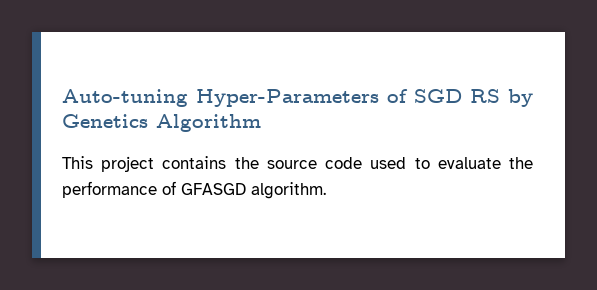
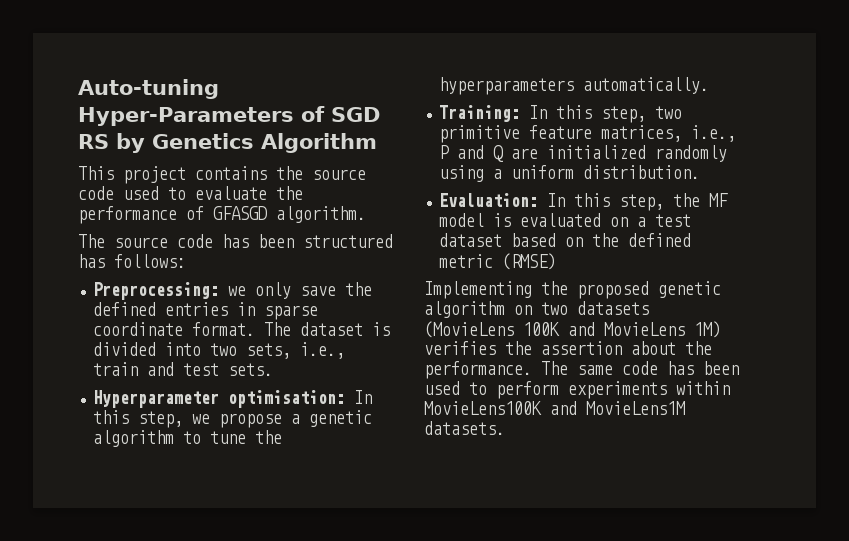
(326, 190) none -> [78,234,393,248] [78,254,186,268] [93,282,373,300] [93,302,319,320] [93,322,391,336] [93,342,346,359] [93,362,274,376] [93,390,373,408] [93,410,373,428] [93,430,283,447] [439,77,710,95] [439,105,683,123] [439,125,737,143] [439,145,728,162] [439,165,701,182] [439,193,729,211] [439,213,692,227] [439,233,692,247] [439,253,557,270] [424,281,721,299] [424,301,649,318] [424,321,721,338] [424,341,712,355] [424,361,739,379] [424,381,730,399] [424,401,685,415] [424,421,505,435] // The source code has been structured has follows: // Preprocessing: we only save the defined entries in sparse coordinate format. The dataset is divided into two sets, i.e., train and test sets. // Hyperparameter optimisation: In this step, we propose a genetic algorithm to tune the hyperparameters automatically. // Training: In this step, two primitive feature matrices, i.e., P and Q are initialized randomly using a uniform distribution. // Evaluation: In this step, the MF model is evaluated on a test dataset based on the defined metric (RMSE) // Implementing the proposed genetic algorithm on two datasets (MovieLens 100K and MovieLens 1M) verifies the assertion about the performance. The same code has been used to perform experiments within MovieLens100K and MovieLens1M datasets.

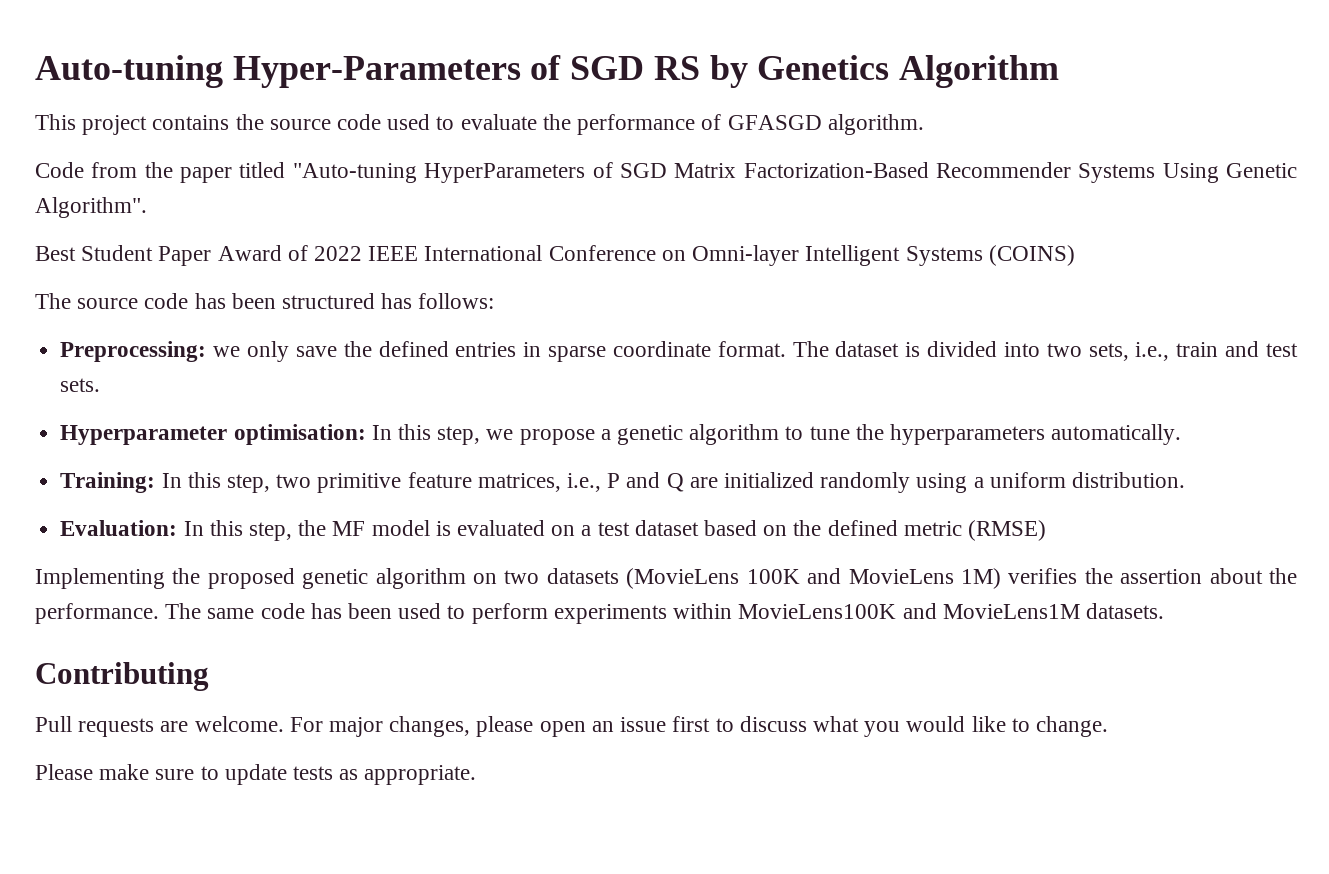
(366, 214) none -> [35,162,1298,183] [35,197,147,218] [35,245,1075,266] // Code from the paper titled "Auto-tuning HyperParameters of SGD Matrix Factorization-Based Recommender Systems Using Genetic Algorithm". // Best Student Paper Award of 2022 IEEE International Conference on Omni-layer Intelligent Systems (COINS)
(505, 428) none -> [35,662,209,691] [35,716,1108,737] [35,764,477,785] // Contributing // Pull requests are welcome. For major changes, please open an issue first to discuss what you would like to change. // Please make sure to update tests as appropriate.

